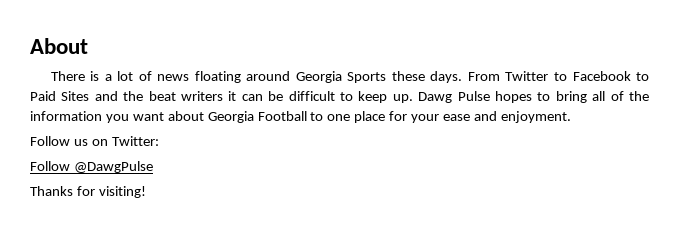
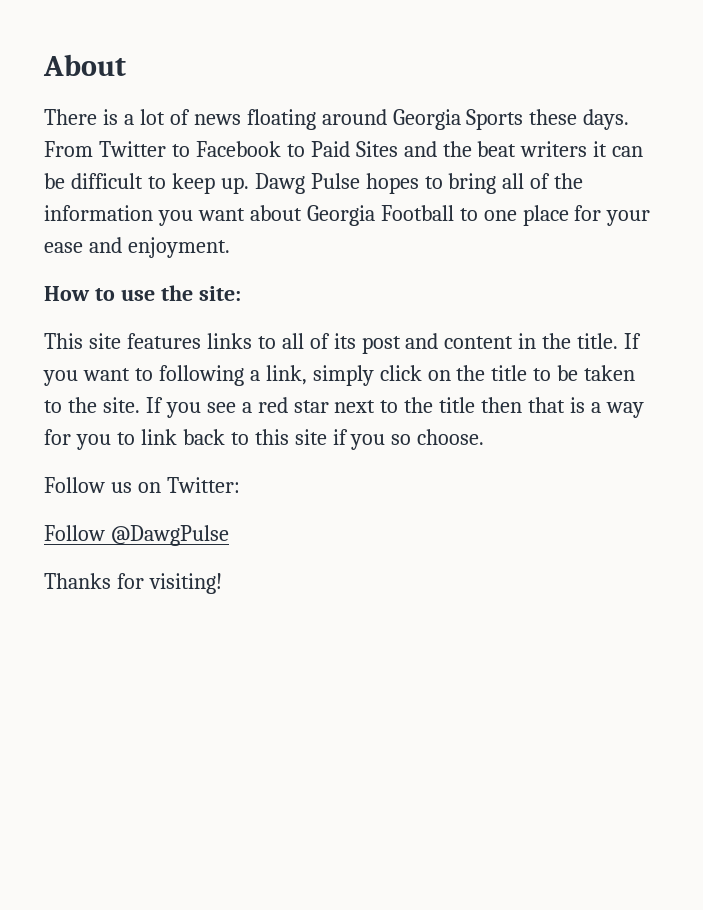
(571, 117) none -> [44,285,241,301] [44,333,642,354] [43,365,636,386] [44,397,644,418] [44,429,485,450] // How to use the site: // This site features links to all of its post and content in the title. If you want to following a link, simply click on the title to be taken to the site. If you see a red star next to the title then that is a way for you to link back to this site if you so choose.

